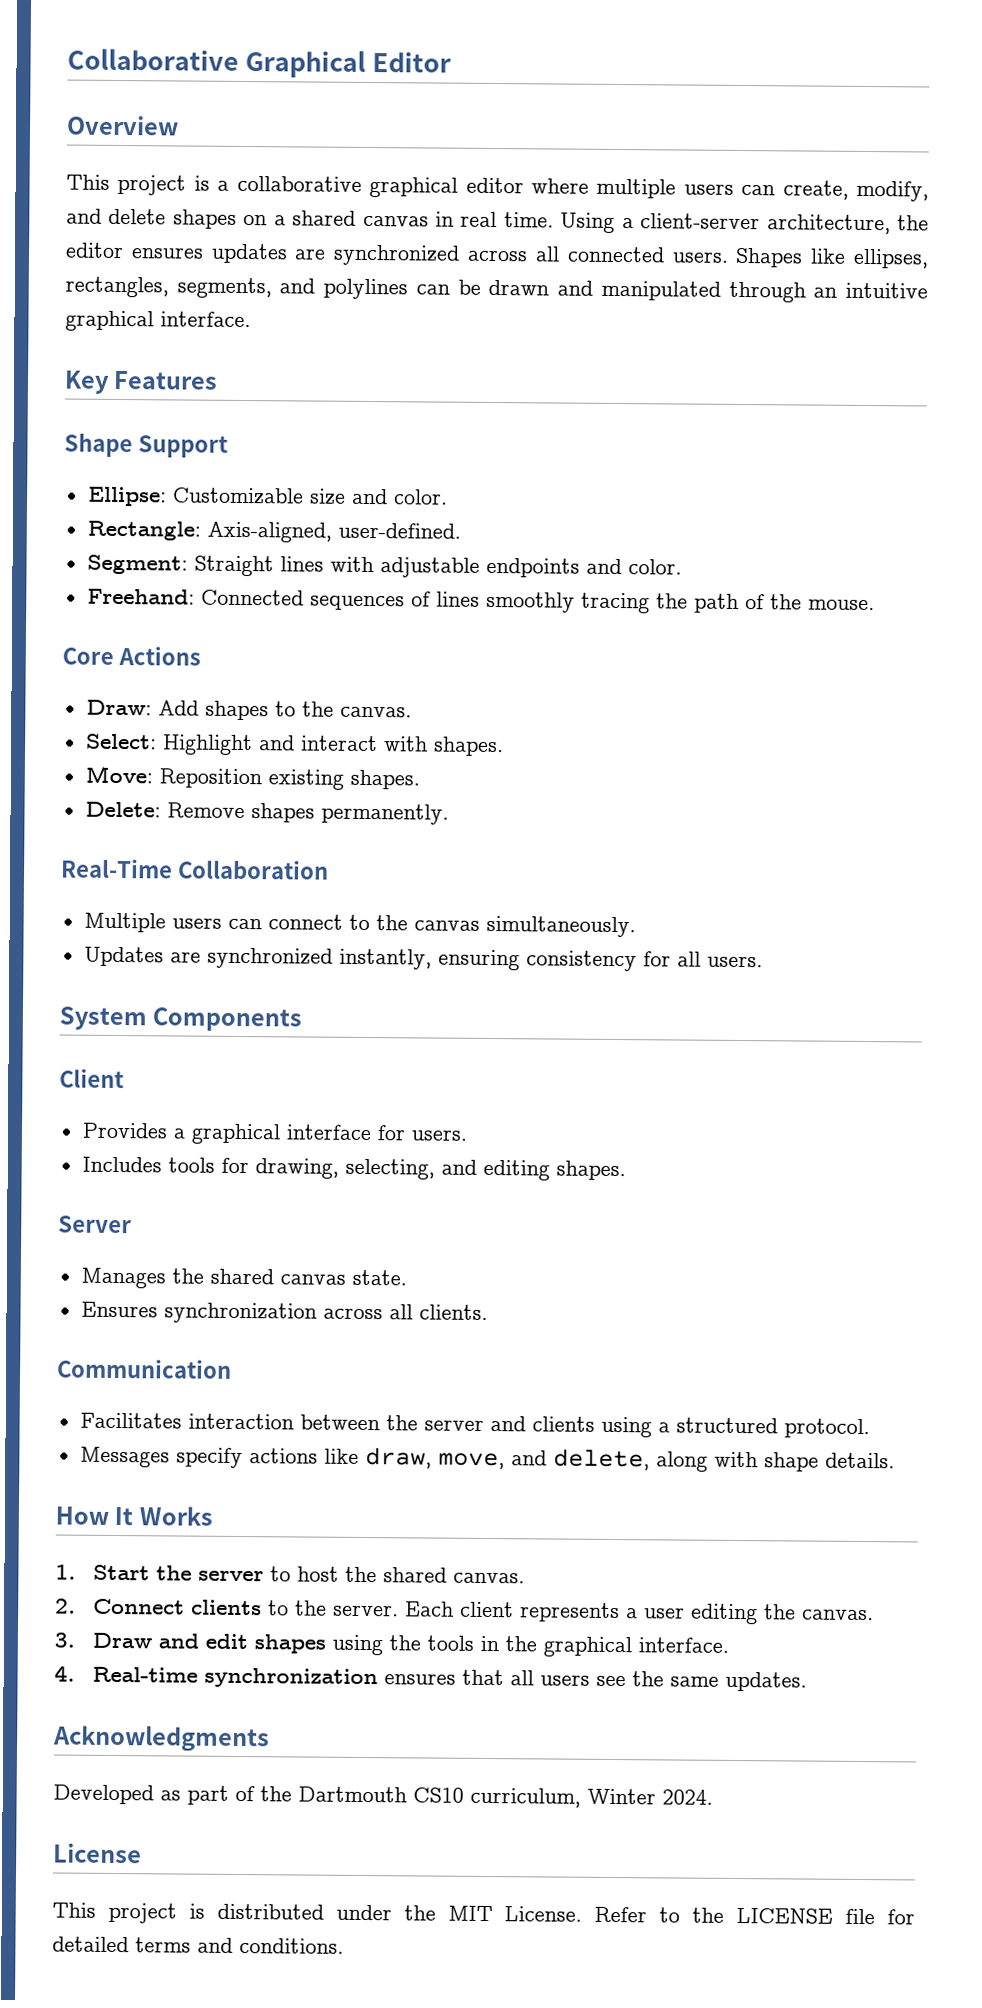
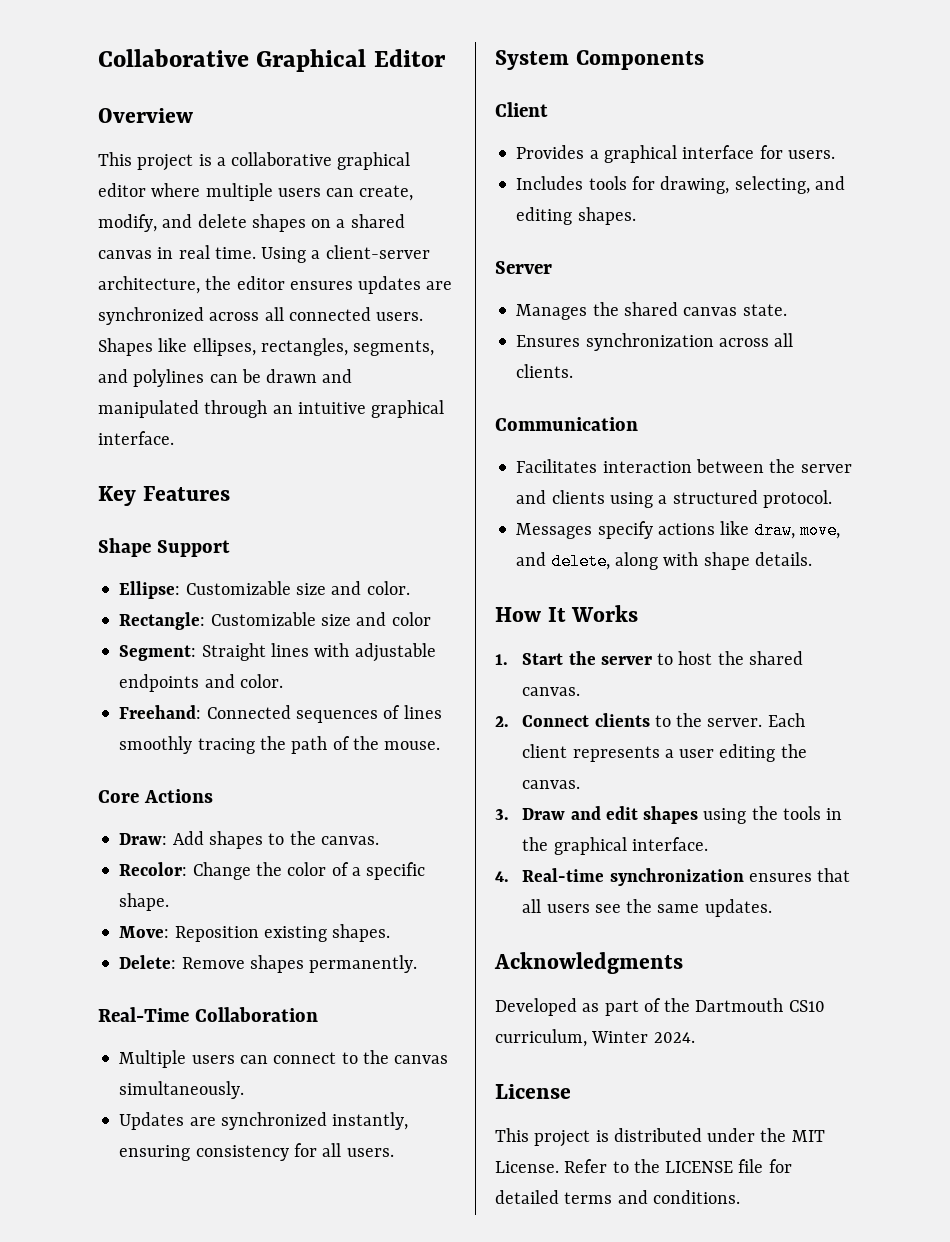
[206,521,461,543] Axis-aligned, user-defined. -> [210,612,431,626] Customizable size and color
[85,733,504,757] Select: Highlight and interact with shapes. -> [119,862,426,880] [119,893,170,911] Recolor: Change the color of a specific shape.

